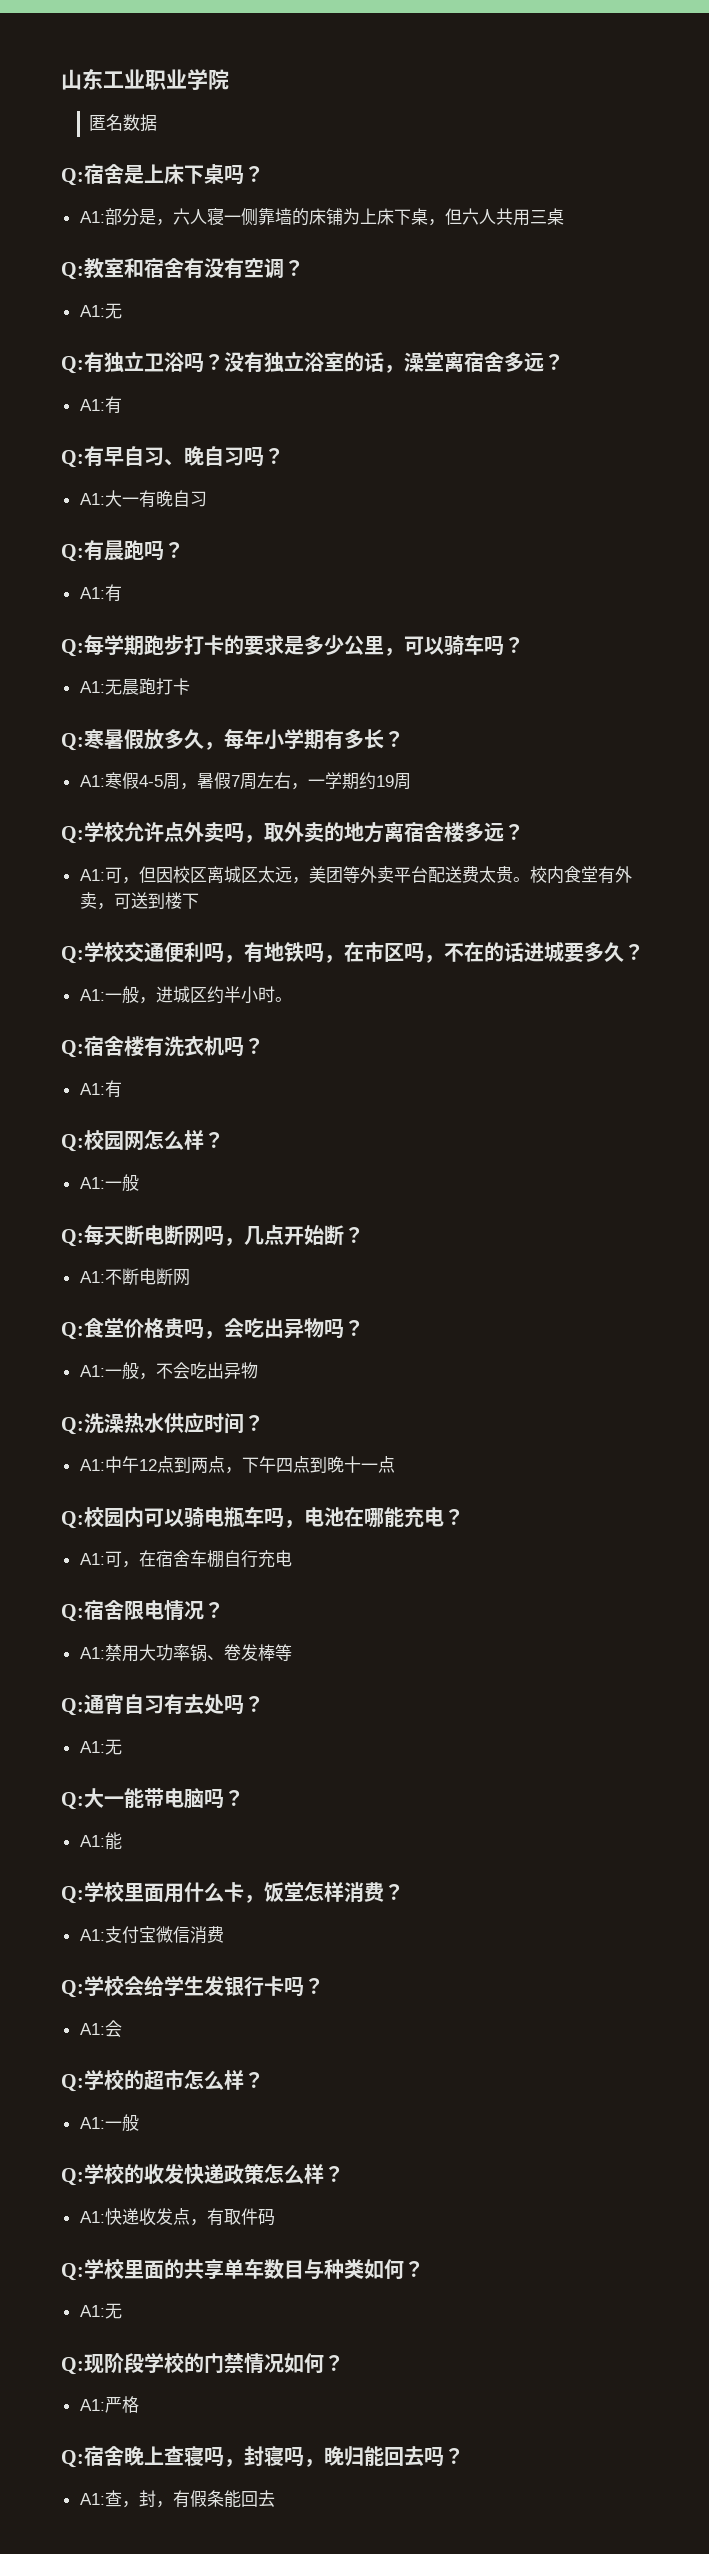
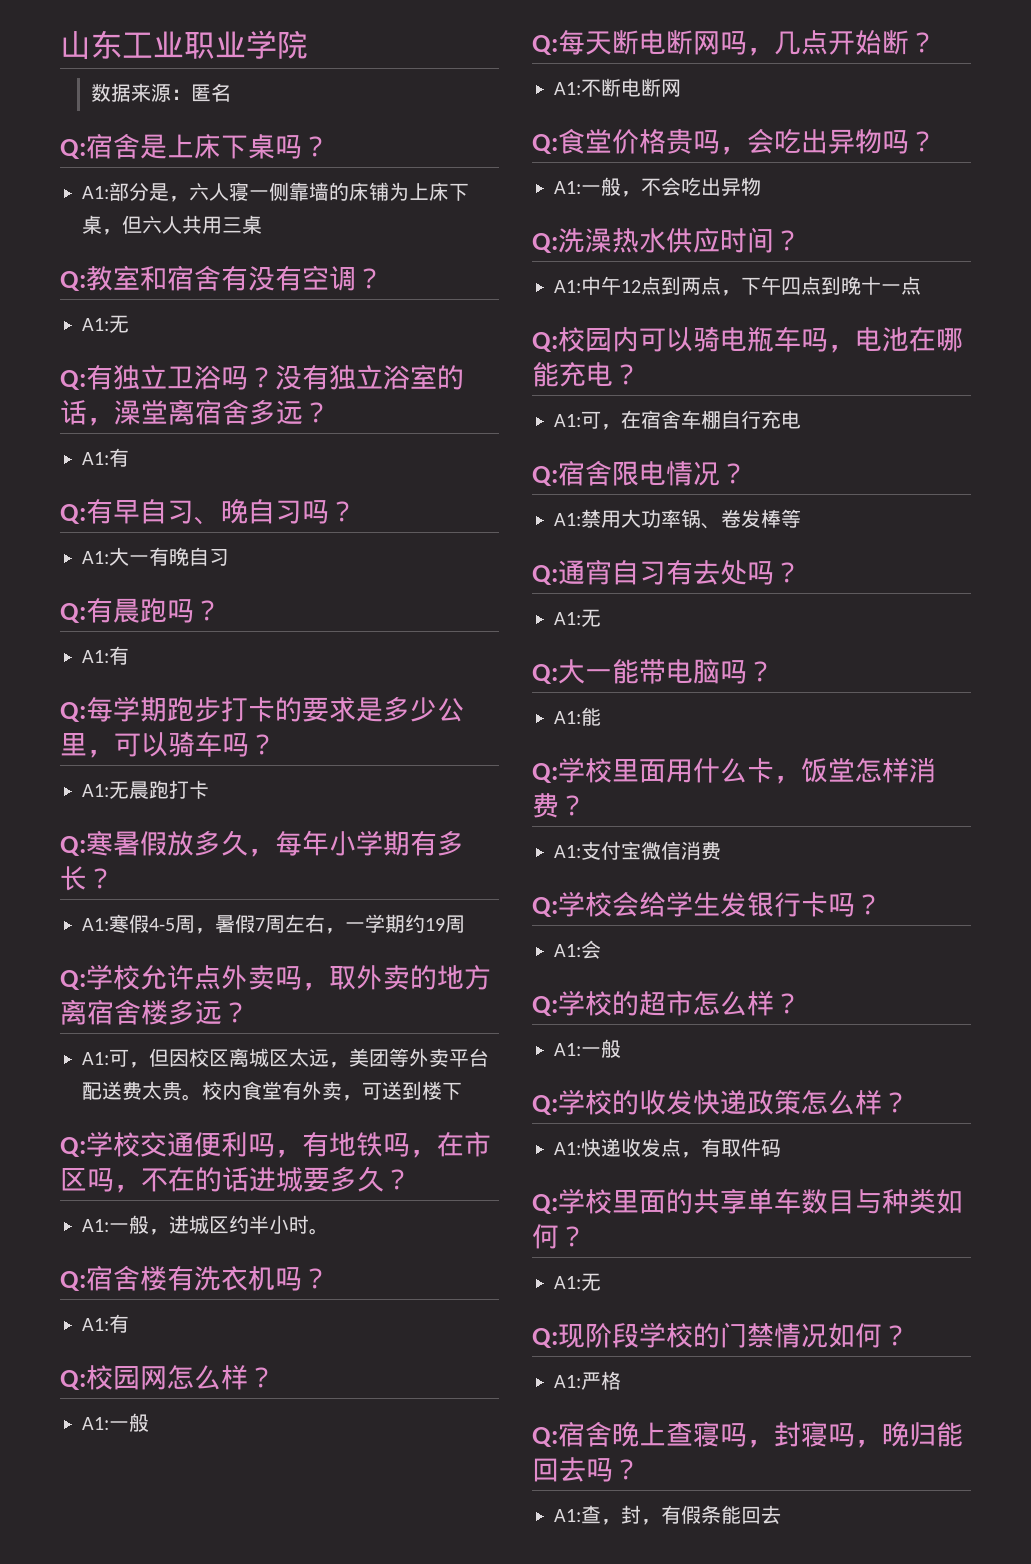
(229, 79) none -> [91,83,192,102] 数据来源：
[123,114,158,132] 数据 -> (232, 92) none

